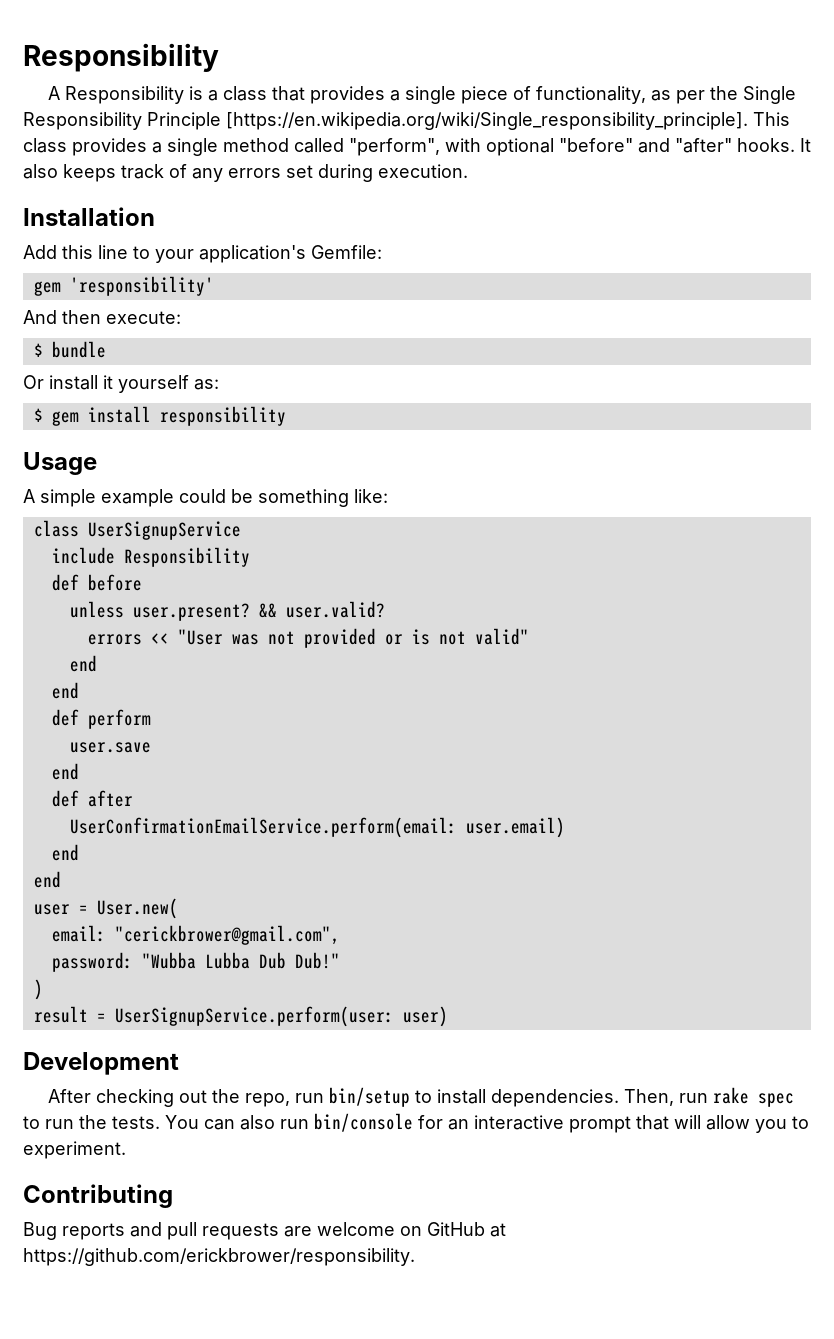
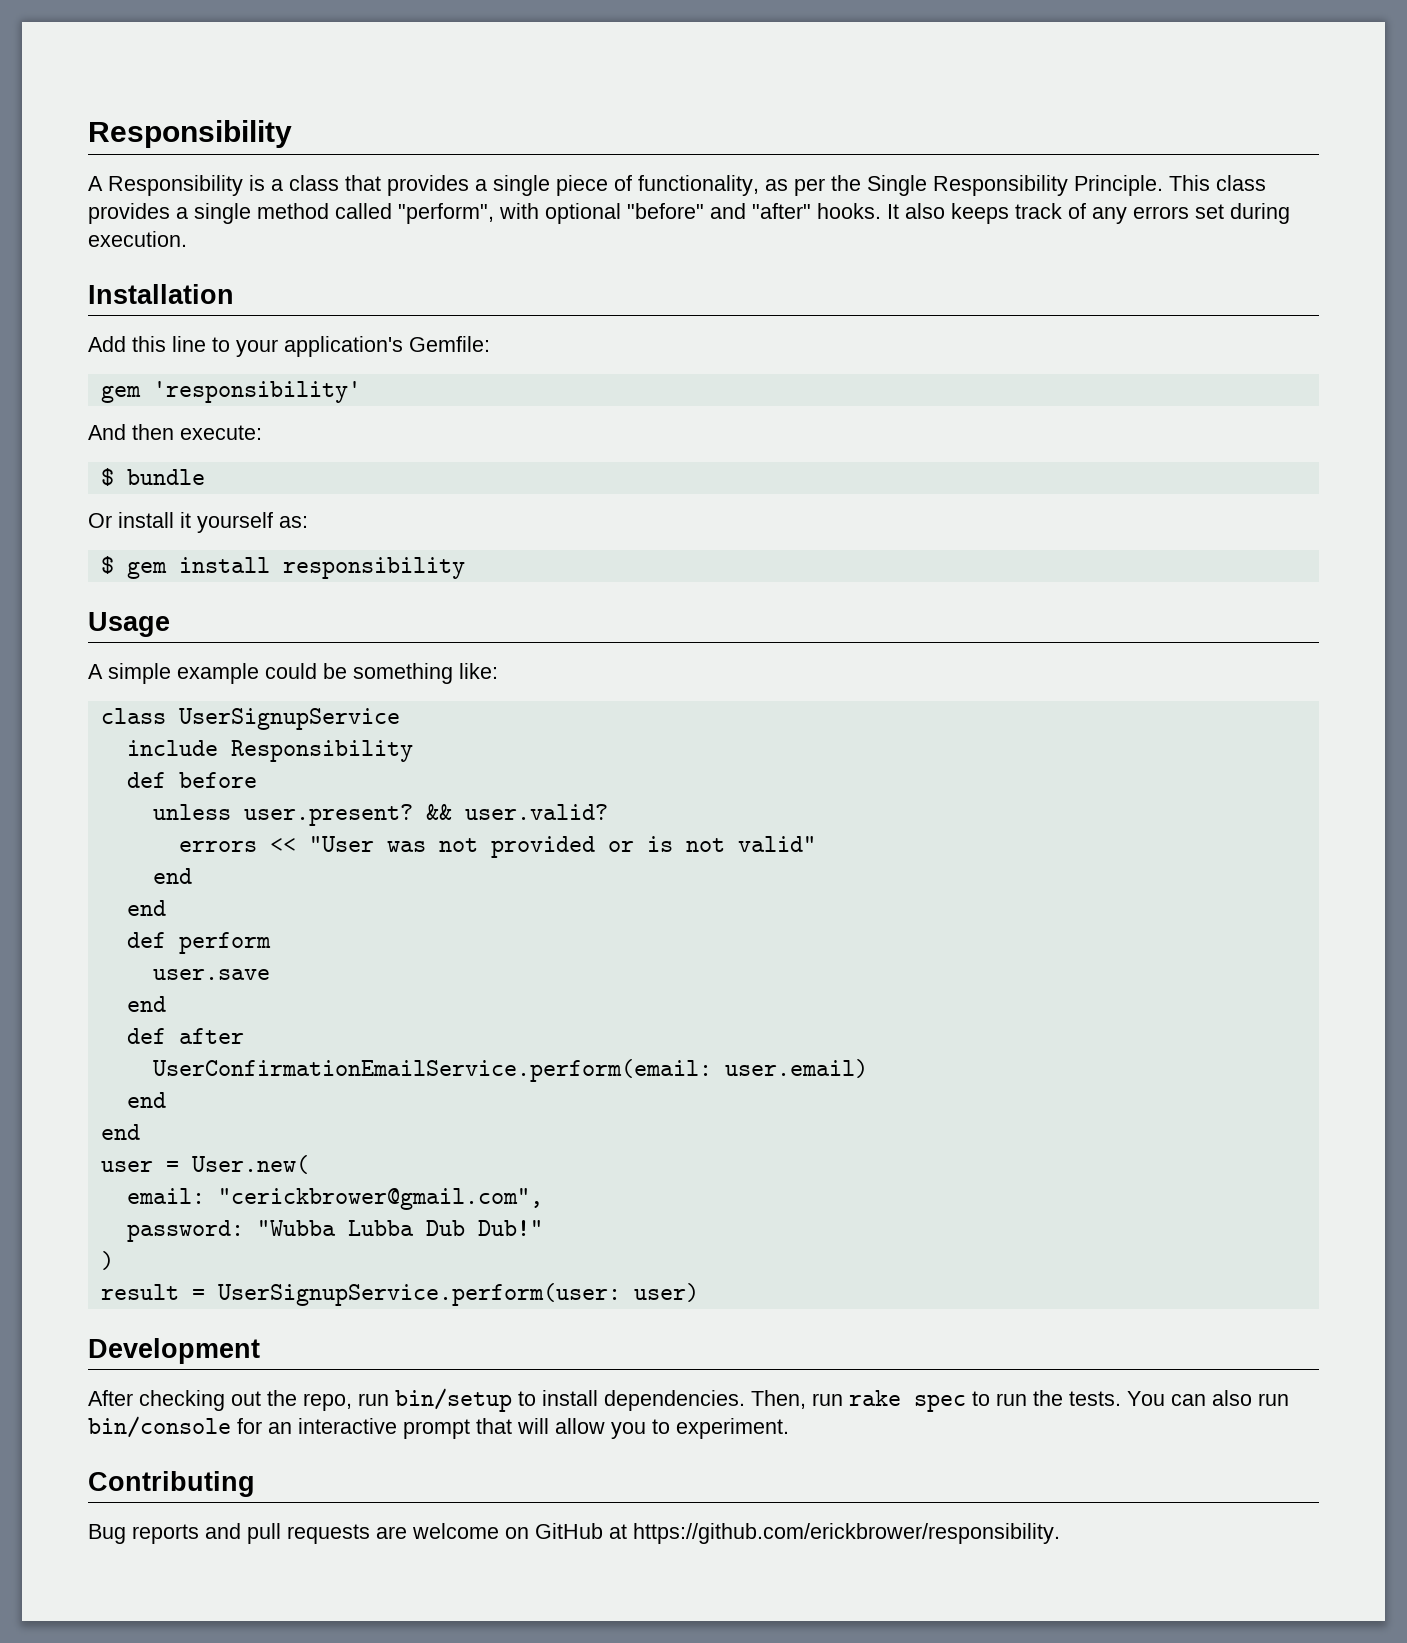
[147,112,748,130] Principle [https://en.wikipedia.org/wiki/Single_responsibility_principle]. -> [1074,175,1163,196] Principle.

